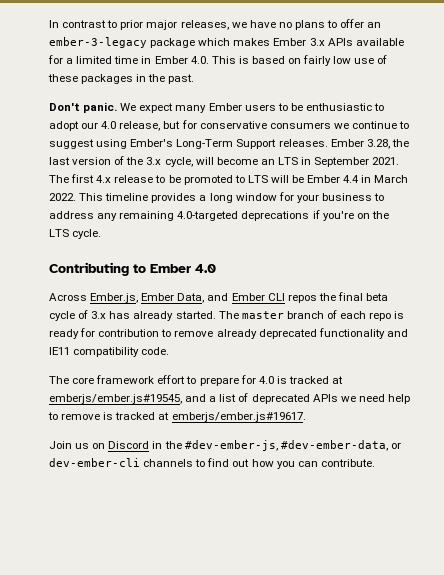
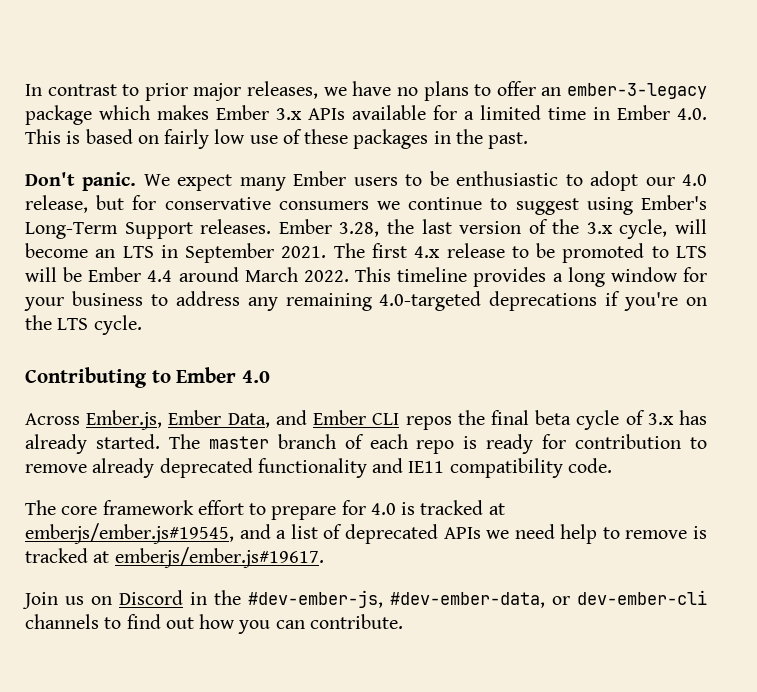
[361,175,372,183] in -> [178,267,239,282] around

